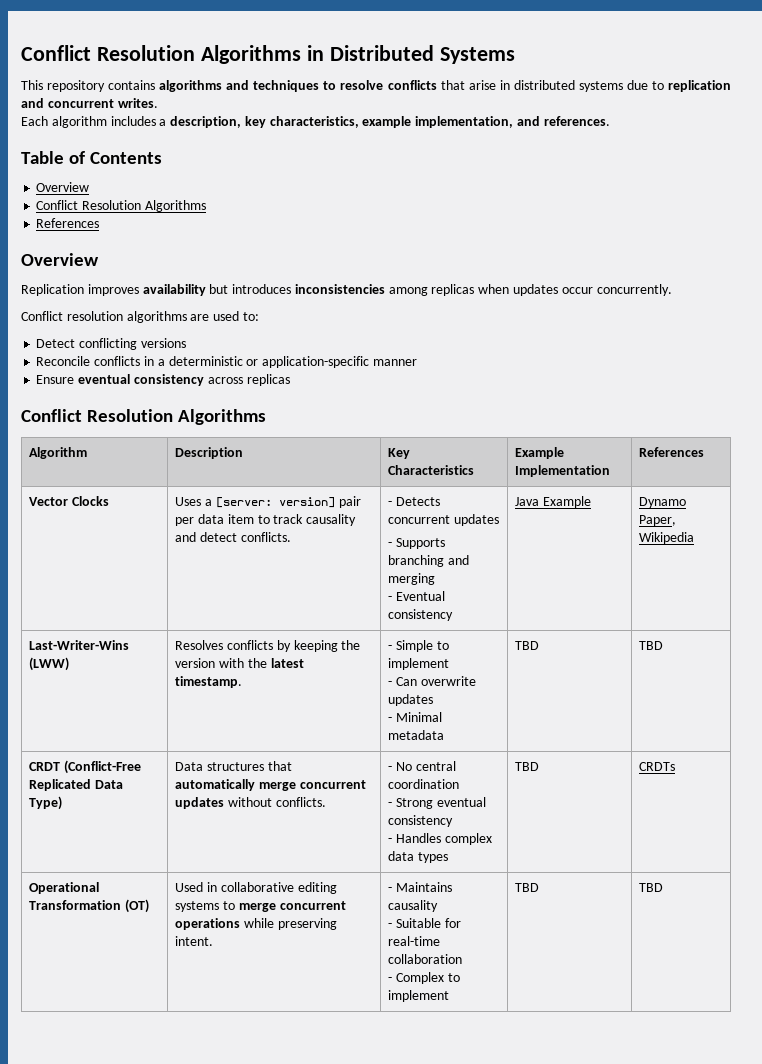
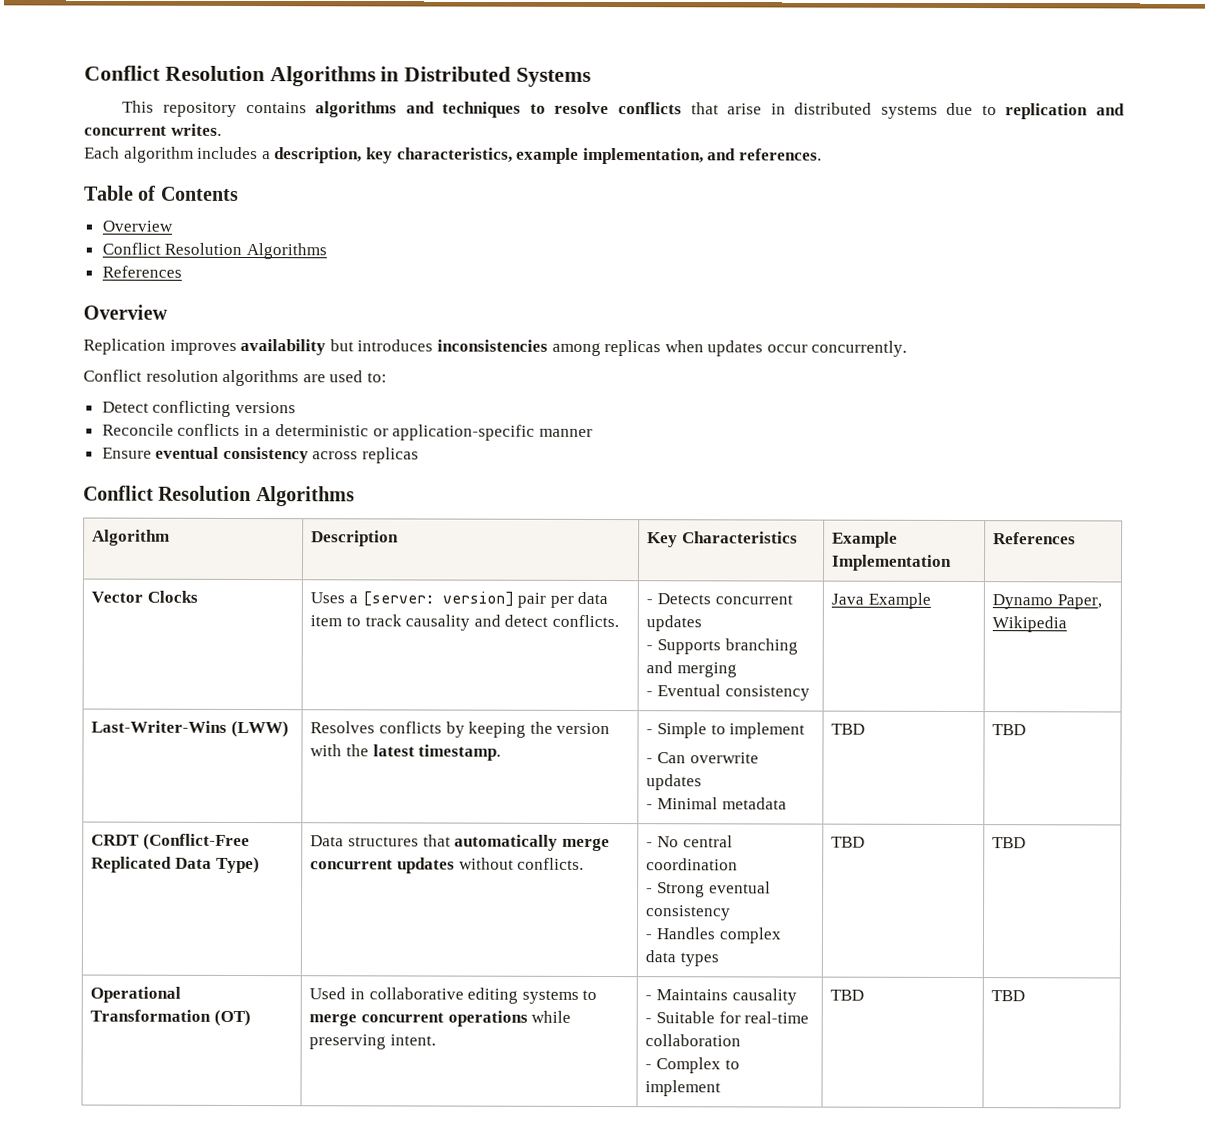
[639,762,676,771] CRDTs -> [992,837,1027,849] TBD

